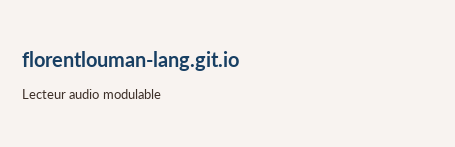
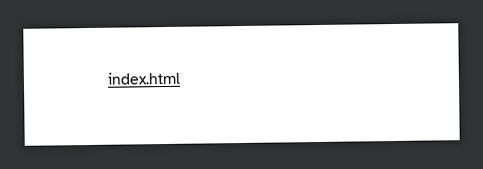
[22,51,239,71] [22,89,161,99] florentlouman-lang.git.io // Lecteur audio modulable -> [107,71,180,85] index.html

